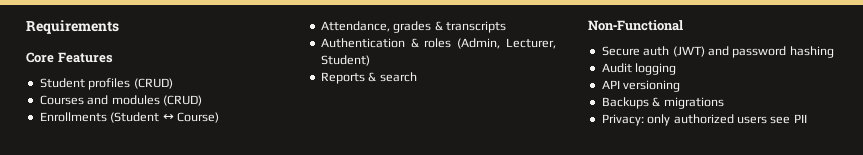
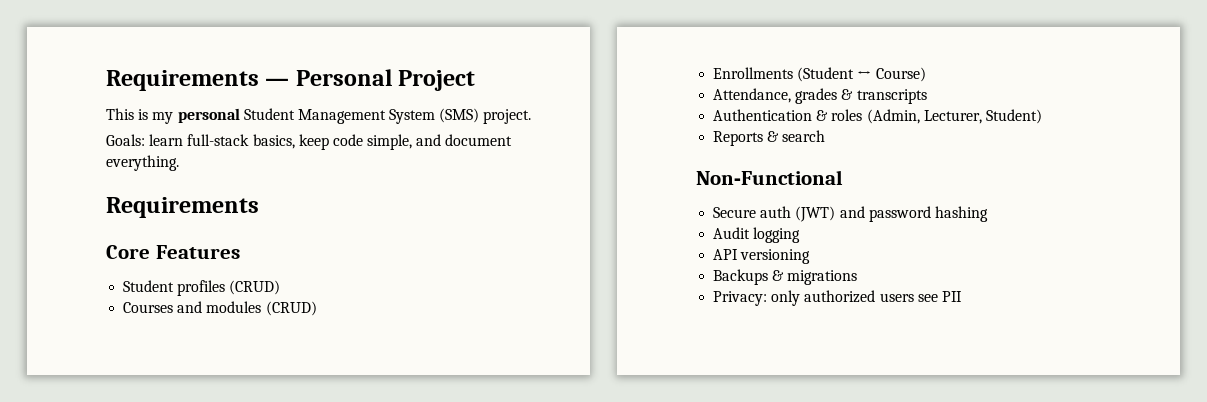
[26,20,119,34] Requirements -> [106,69,476,91] [106,108,532,124] [106,134,513,150] [106,155,179,171] [106,197,259,218] Requirements — Personal Project // This is my personal Student Management System (SMS) project. // Goals: learn full-stack basics, keep code simple, and document everything. // Requirements

